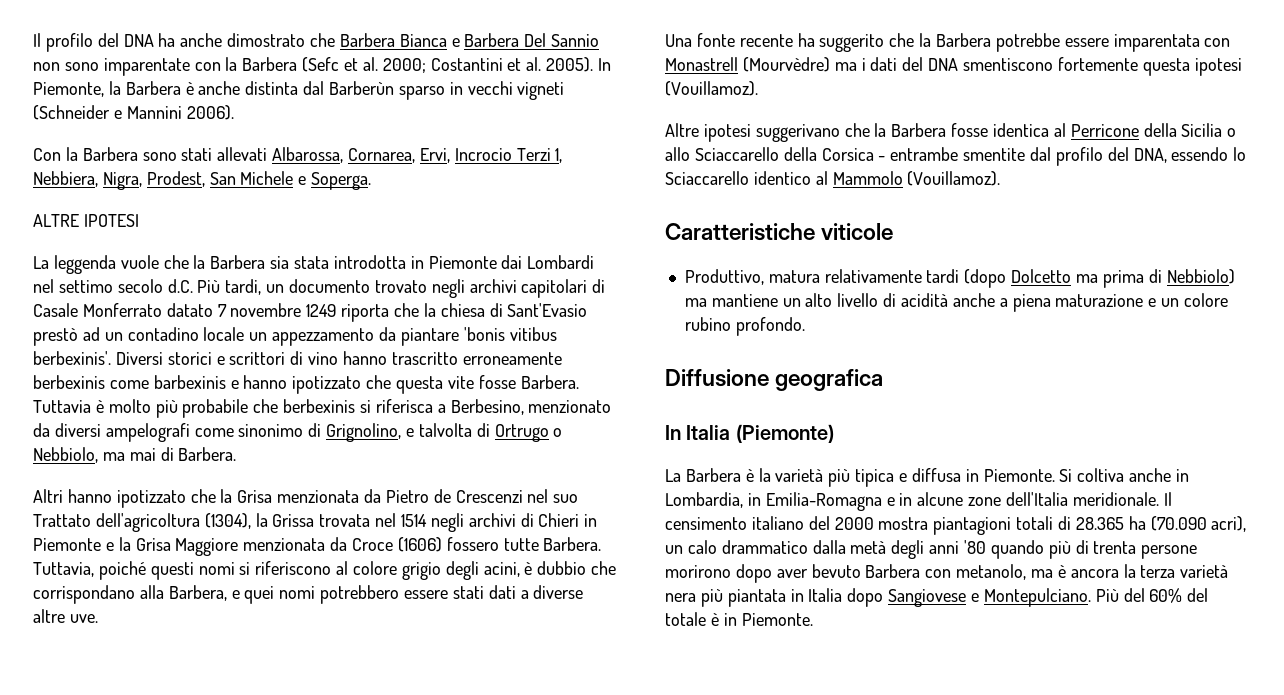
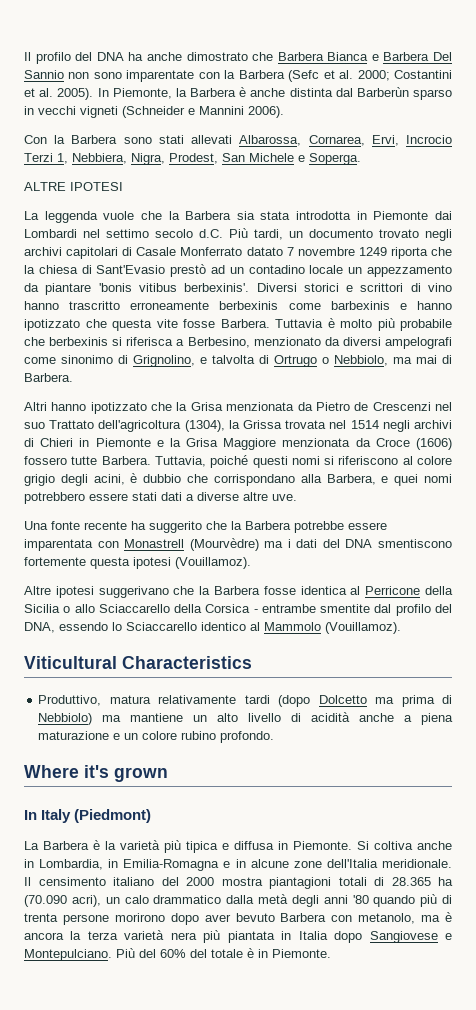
[665,223,894,241] Caratteristiche viticole -> [24,656,252,669] Viticultural Characteristics
[665,369,884,391] [665,424,834,443] Diffusione geografica // In Italia (Piemonte) -> [24,765,168,782] [24,809,152,823] Where it's grown // In Italy (Piedmont)

